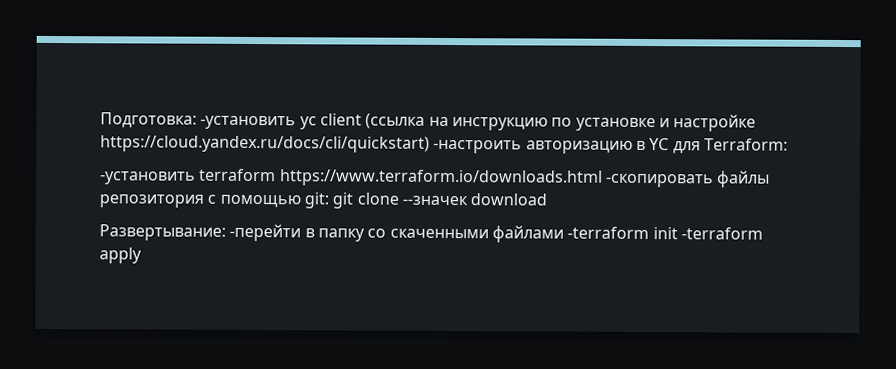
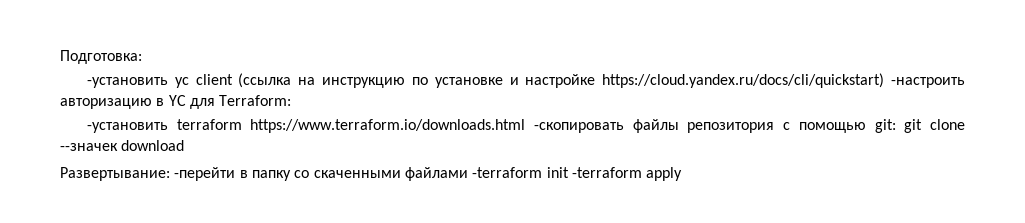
(197, 120) none -> (142, 57) //

